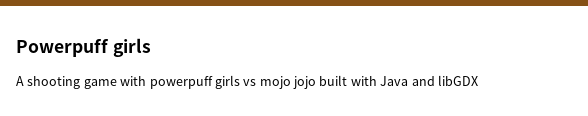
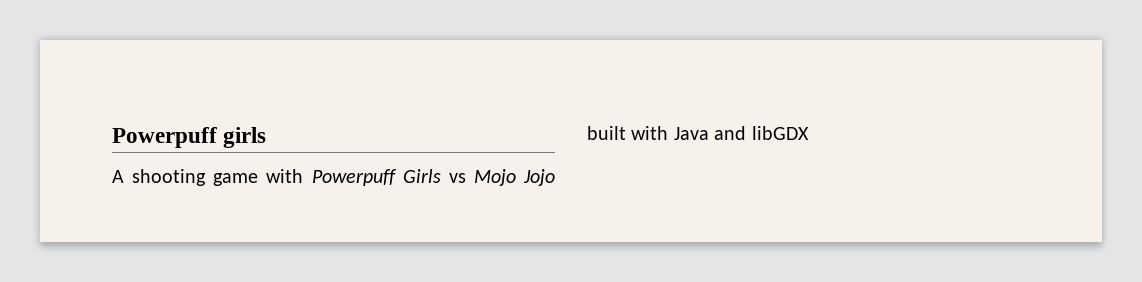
[149,75,316,89] powerpuff girls vs mojo jojo -> [311,169,555,186] Powerpuff Girls vs Mojo Jojo

